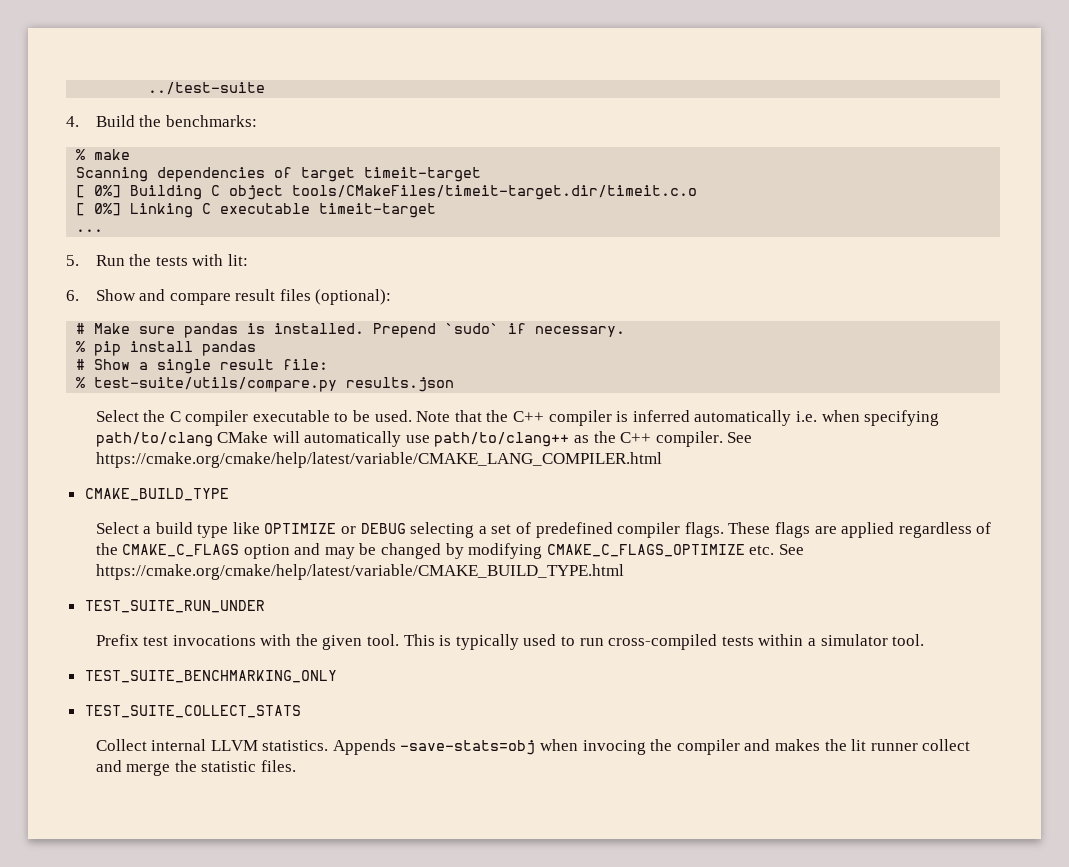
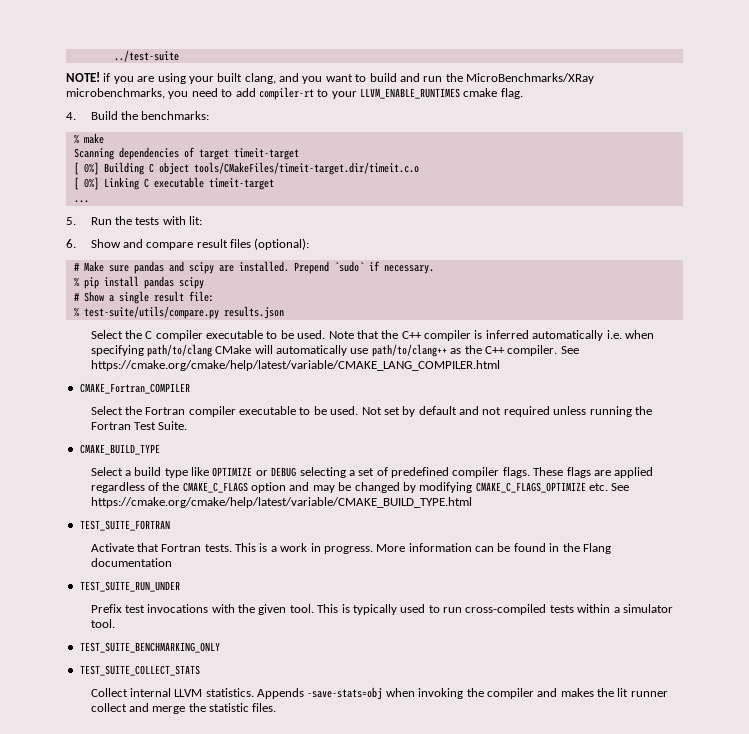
(266, 88) none -> [66,72,594,84] [66,87,523,100] // NOTE! if you are using your built clang, and you want to build and run the MicroBenchmarks/XRay microbenchmarks, you need to add compiler-rt to your LLVM_ENABLE_RUNTIMES cmake flag.
[247,323,266,334] is -> [168,261,234,274] and scipy are
(257, 348) none -> [178,277,204,289] scipy
(662, 460) none -> [79,383,190,394] [90,406,652,417] [90,421,188,430] // CMAKE_Fortran_COMPILER // Select the Fortran compiler executable to be used. Not set by default and not required unless running the Fortran Test Suite.
(624, 572) none -> [79,520,170,531] [90,543,611,554] [90,558,172,567] // TEST_SUITE_FORTRAN // Activate that Fortran tests. This is a work in progress. More information can be found in the Flang documentation
[582,740,646,755] invocing -> [418,688,464,699] invoking

